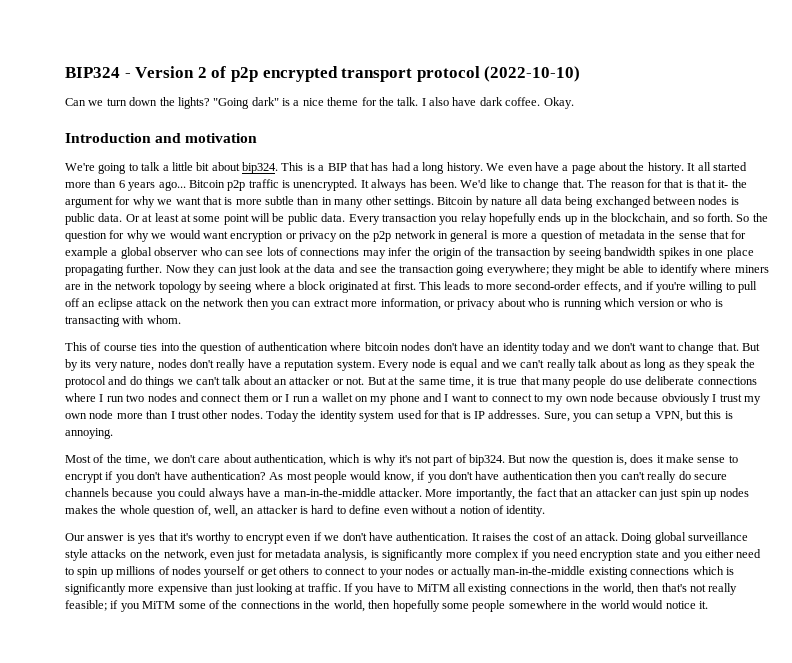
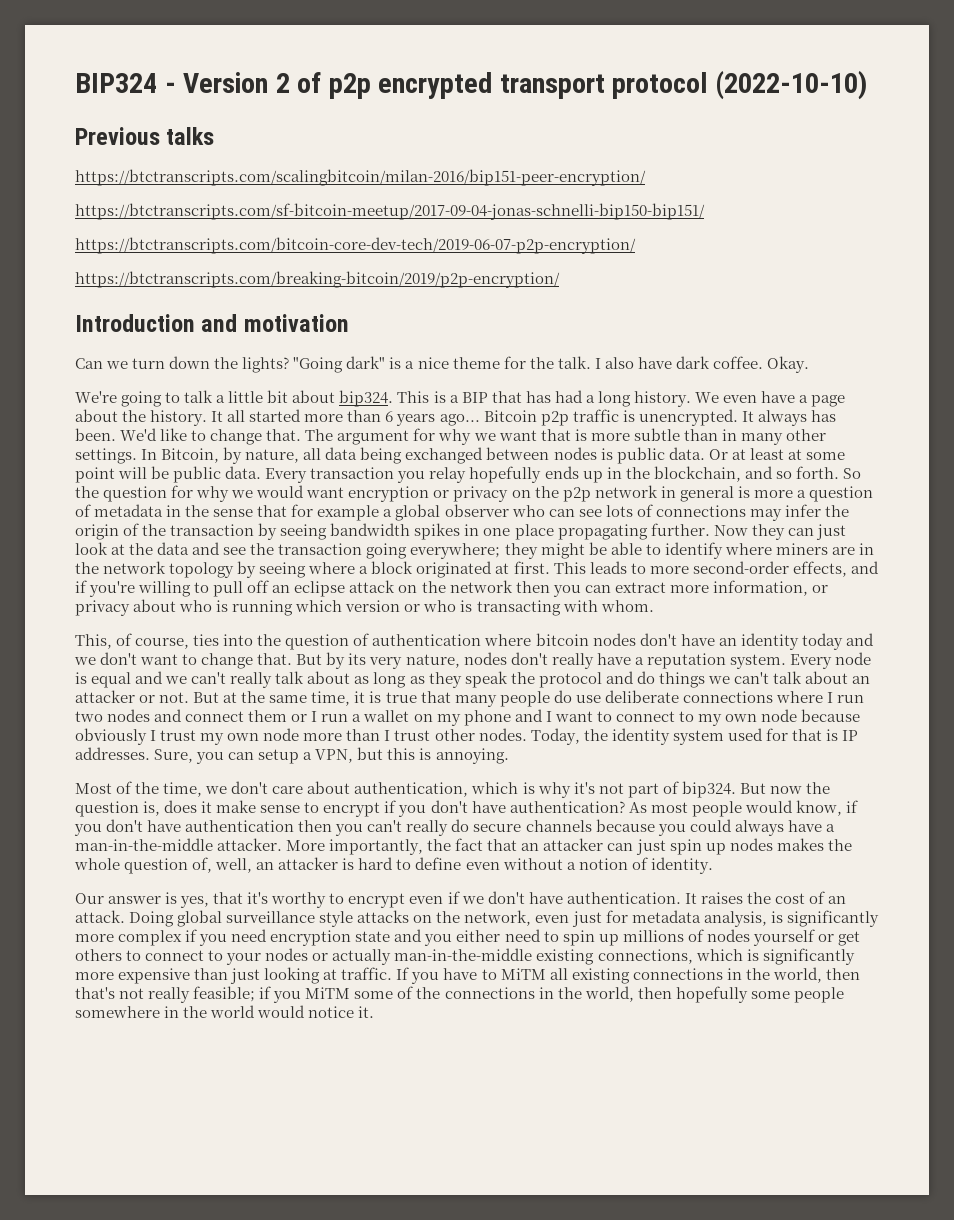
(581, 74) none -> [75,127,215,145] [75,169,646,186] [75,203,705,220] [75,237,636,254] [75,271,560,288] [75,314,349,332] // Previous talks // https://btctranscripts.com/scalingbitcoin/milan-2016/bip151-peer-encryption/ // https://btctranscripts.com/sf-bitcoin-meetup/2017-09-04-jonas-schnelli-bip150-bip151/ // https://btctranscripts.com/bitcoin-core-dev-tech/2019-06-07-p2p-encryption/ // https://btctranscripts.com/breaking-bitcoin/2019/p2p-encryption/ // Introduction and motivation
[65,133,258,143] // Introduction and motivation -> (809, 364) none
[610,179,747,188] reason for that is that it- the -> (334, 435) none
[437,196,522,208] Bitcoin by nature -> [141,447,300,464] In Bitcoin, by nature,
[65,342,137,351] This of course -> [75,633,190,649] This, of course,
[266,410,299,422] Today -> [530,728,580,745] Today,
[138,535,156,544] yes -> [180,896,210,908] yes,
[630,567,690,575] connections -> [597,949,693,964] connections,

